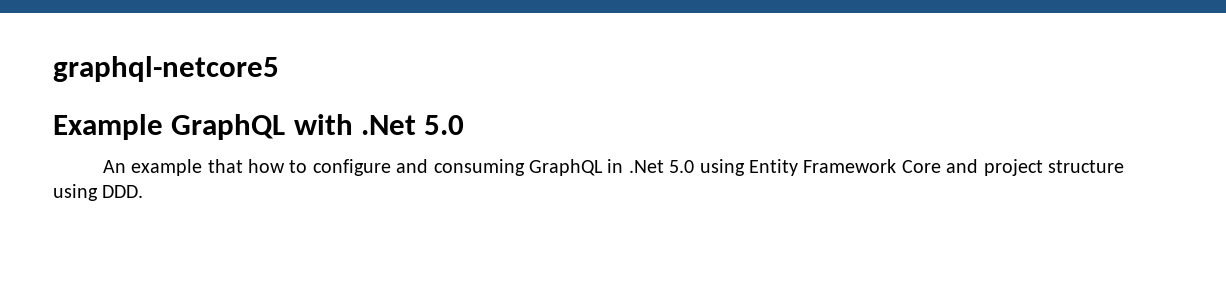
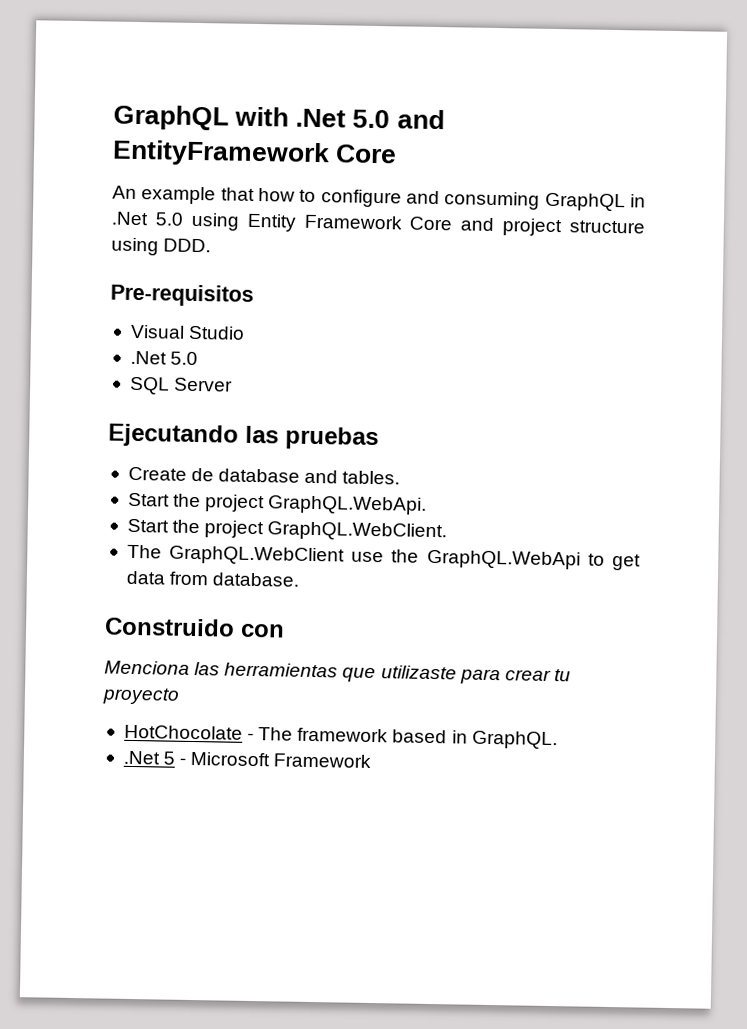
[53,56,279,82] [53,114,163,140] graphql-netcore5 // Example -> (113, 117) none
(465, 125) none -> [396,109,445,130] [112,139,398,168] and EntityFramework Core
(144, 191) none -> [110,283,254,307] [129,324,246,340] [129,350,199,366] [128,376,234,395] [108,423,379,451] [127,466,401,485] [127,492,428,515] [126,518,448,542] [126,544,641,571] [125,570,300,587] [104,617,285,638] [104,660,571,685] [102,687,180,705] [123,724,558,750] [122,750,372,769] // Pre-requisitos // Visual Studio // .Net 5.0 // SQL Server // Ejecutando las pruebas // Create de database and tables. // Start the project GraphQL.WebApi. // Start the project GraphQL.WebClient. // The GraphQL.WebClient use the GraphQL.WebApi to get data from database. // Construido con // Menciona las herramientas que utilizaste para crear tu proyecto // HotChocolate - The framework based in GraphQL. // .Net 5 - Microsoft Framework

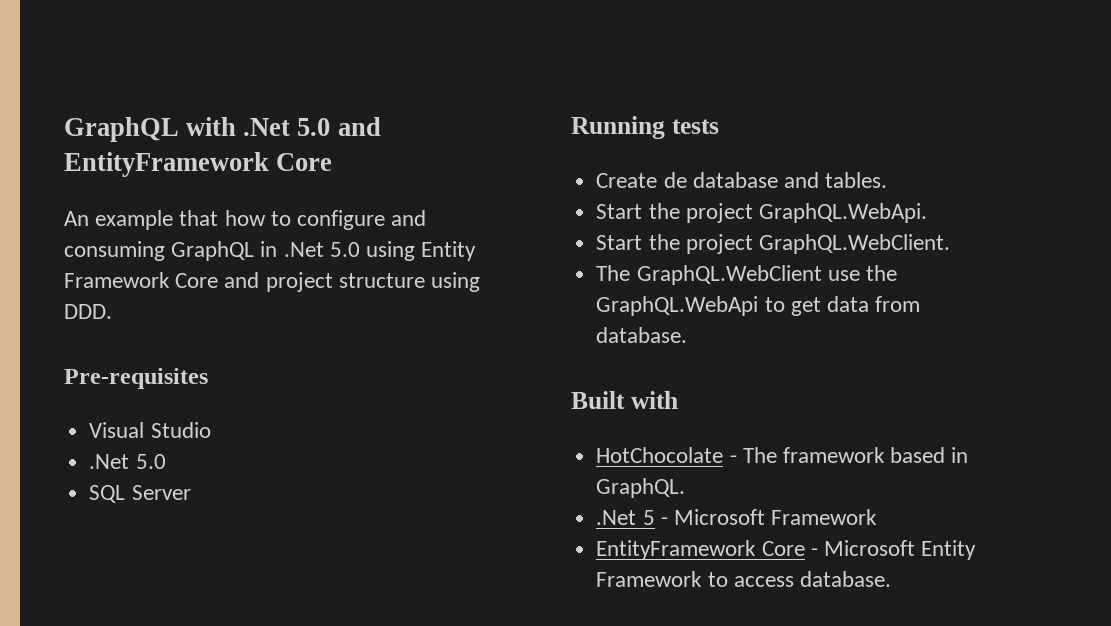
[110,283,254,307] Pre-requisitos -> [64,368,208,389] Pre-requisites
[108,423,379,451] Ejecutando las pruebas -> [571,116,719,139] Running tests
[104,617,285,638] [104,660,571,685] [102,687,180,705] Construido con // Menciona las herramientas que utilizaste para crear tu proyecto -> [571,391,678,409] Built with
(372, 761) none -> [596,540,977,560] [596,571,891,587] // EntityFramework Core - Microsoft Entity Framework to access database.

